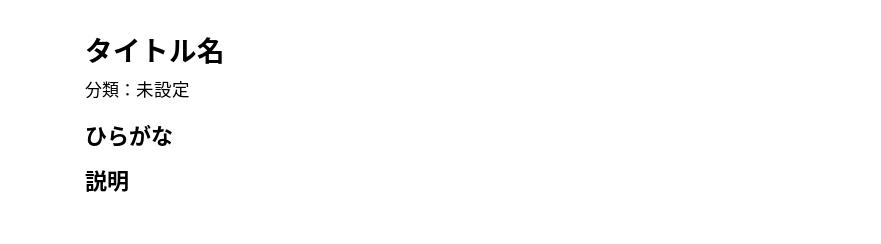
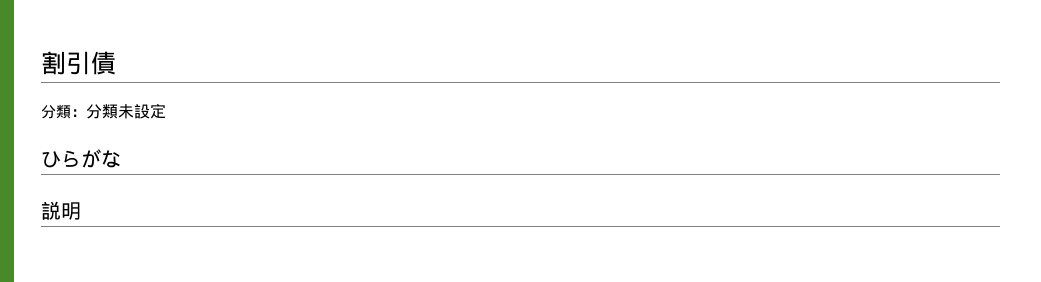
[85,37,225,64] タイトル名 -> [41,51,116,75] 割引債
(136, 90) none -> [86,104,118,119] 分類

